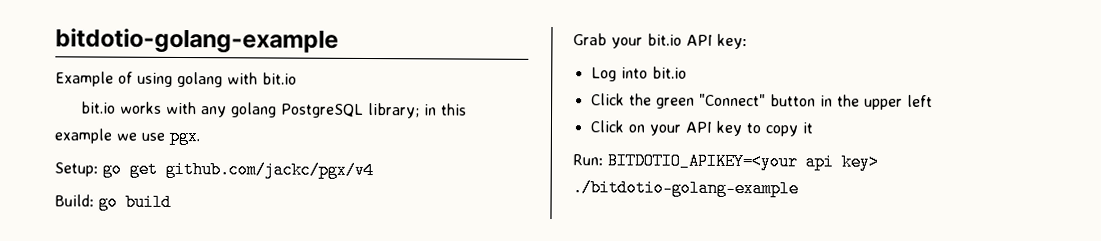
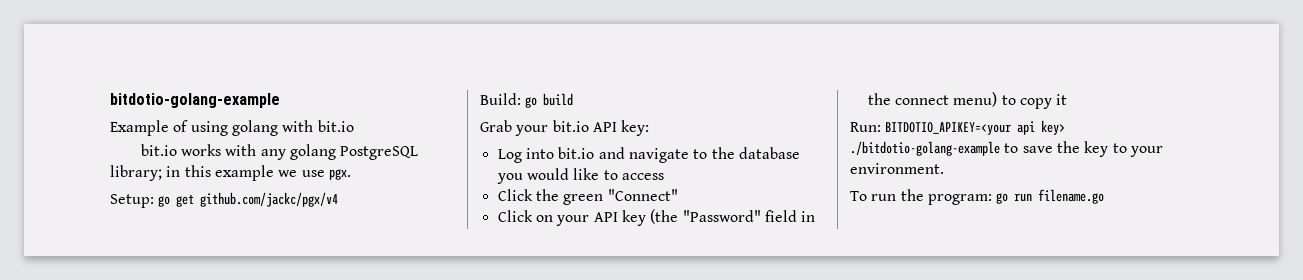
(687, 72) none -> [598,147,800,163] [496,168,664,184] and navigate to the database you would like to access
[769,94,933,110] button in the upper left -> (678, 195) none
(742, 128) none -> [650,209,816,224] [867,92,998,107] (the "Password" field in the connect menu)
(799, 188) none -> [1004,141,1163,157] [850,163,944,174] [850,189,1105,205] to save the key to your environment. // To run the program: go run filename.go

